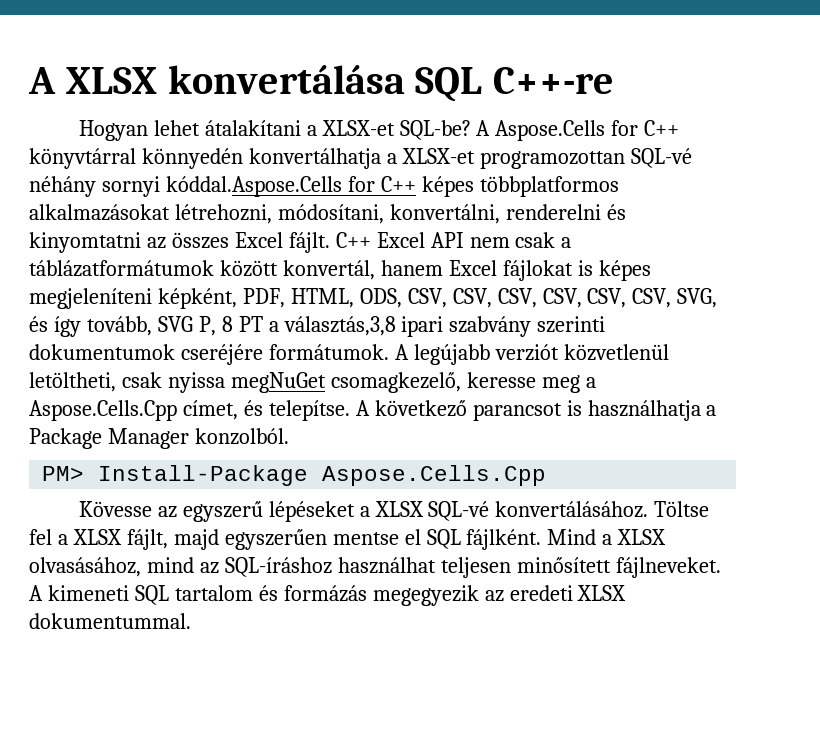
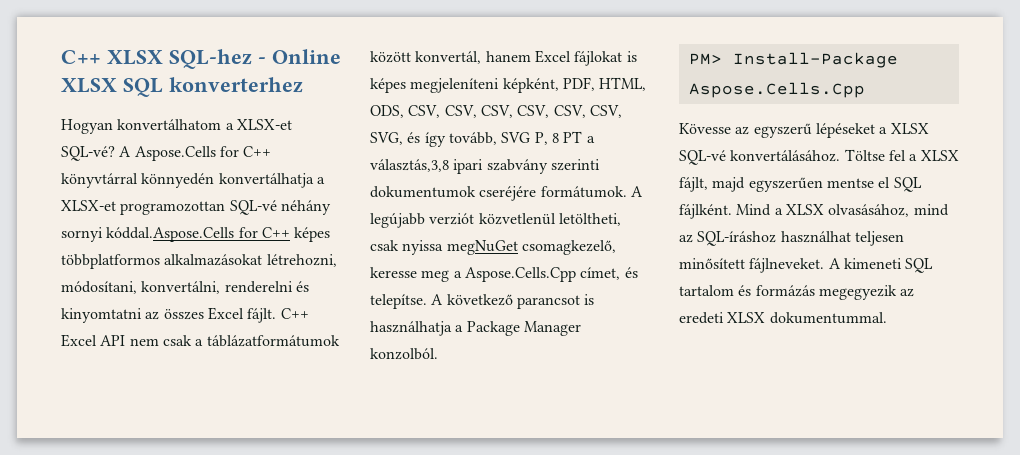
[28,65,615,102] A XLSX konvertálása SQL C++-re -> [61,49,341,69] [61,77,303,97] C++ XLSX SQL-hez - Online XLSX SQL konverterhez
[153,120,471,140] lehet átalakítani a XLSX-et SQL-be? -> [117,119,292,130] [61,146,115,161] konvertálhatom a XLSX-et SQL-vé?

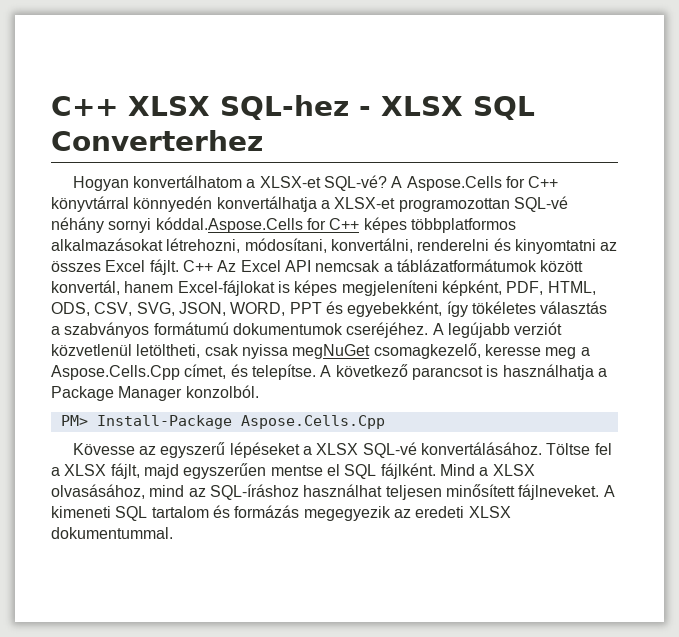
[272,49,341,64] Online -> (371, 111) none
[169,77,303,93] konverterhez -> [51,130,263,151] Converterhez
(309, 313) none -> [217,260,237,272] Az
[129,335,192,346] nem csak -> [315,260,381,272] nemcsak
[534,50,623,66] Excel fájlokat -> [177,280,275,296] Excel-fájlokat
[444,105,622,118] [370,131,595,147] [370,159,600,174] [370,186,627,201] CSV, CSV, CSV, CSV, CSV, SVG, és így tovább, SVG P, 8 PT a választás,3,8 ipari szabvány szerinti dokumentumok cseréjére formátumok. -> [136,301,608,317] [51,322,429,338] SVG, JSON, WORD, PPT és egyebekként, így tökéletes választás a szabványos formátumú dokumentumok cseréjéhez.

